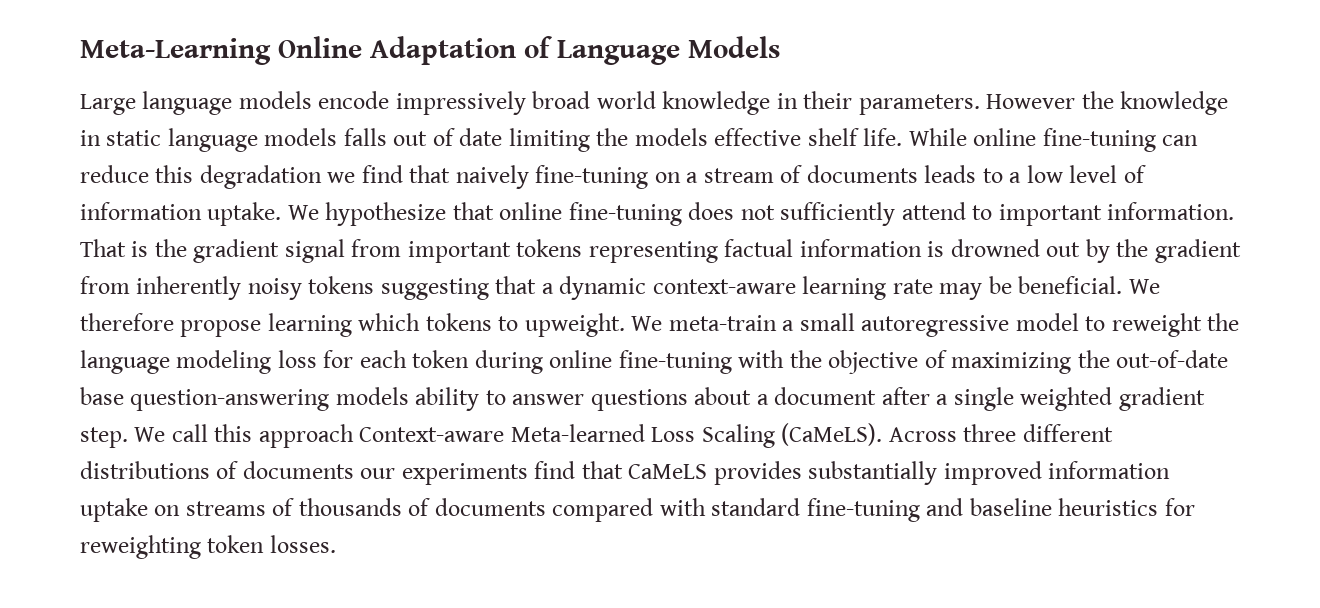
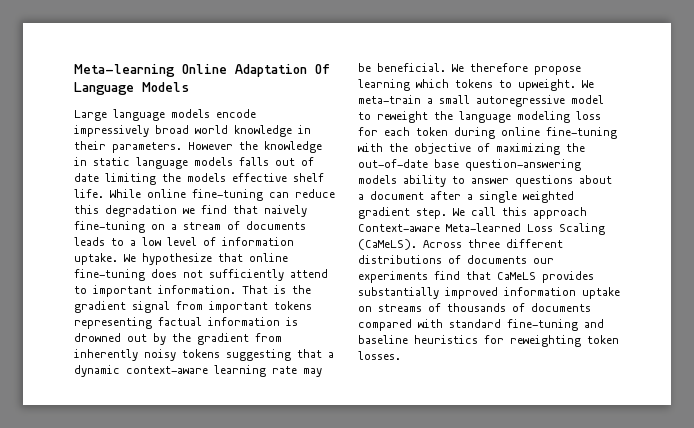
[80,38,271,65] Meta-Learning -> [74,64,175,77] Meta-learning
[524,36,552,58] of -> [315,64,330,74] Of

